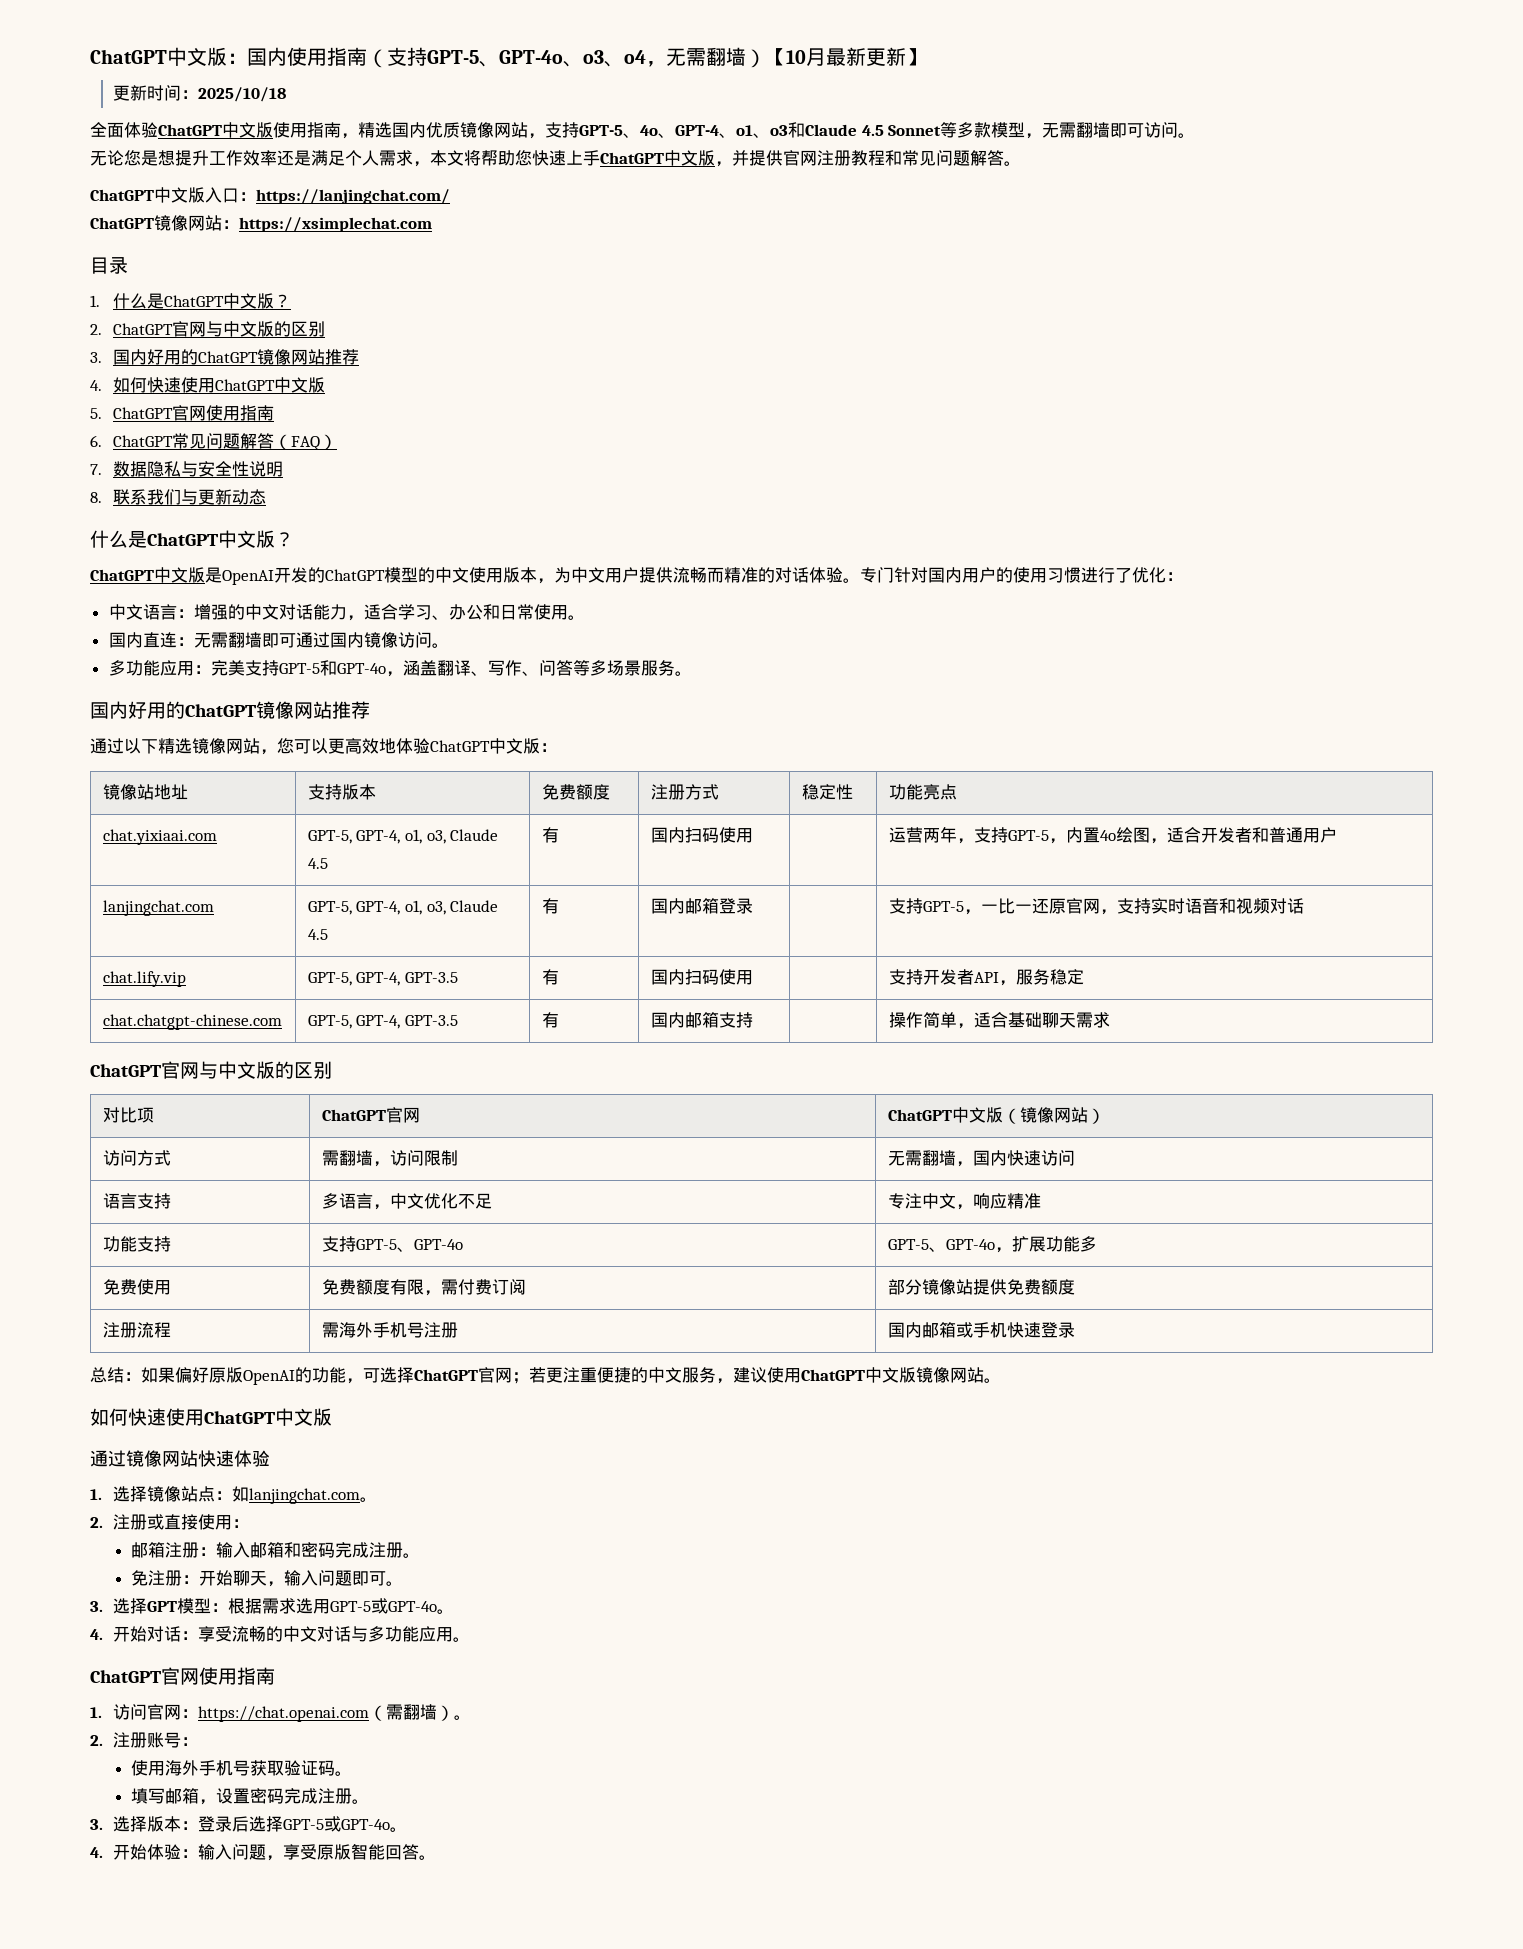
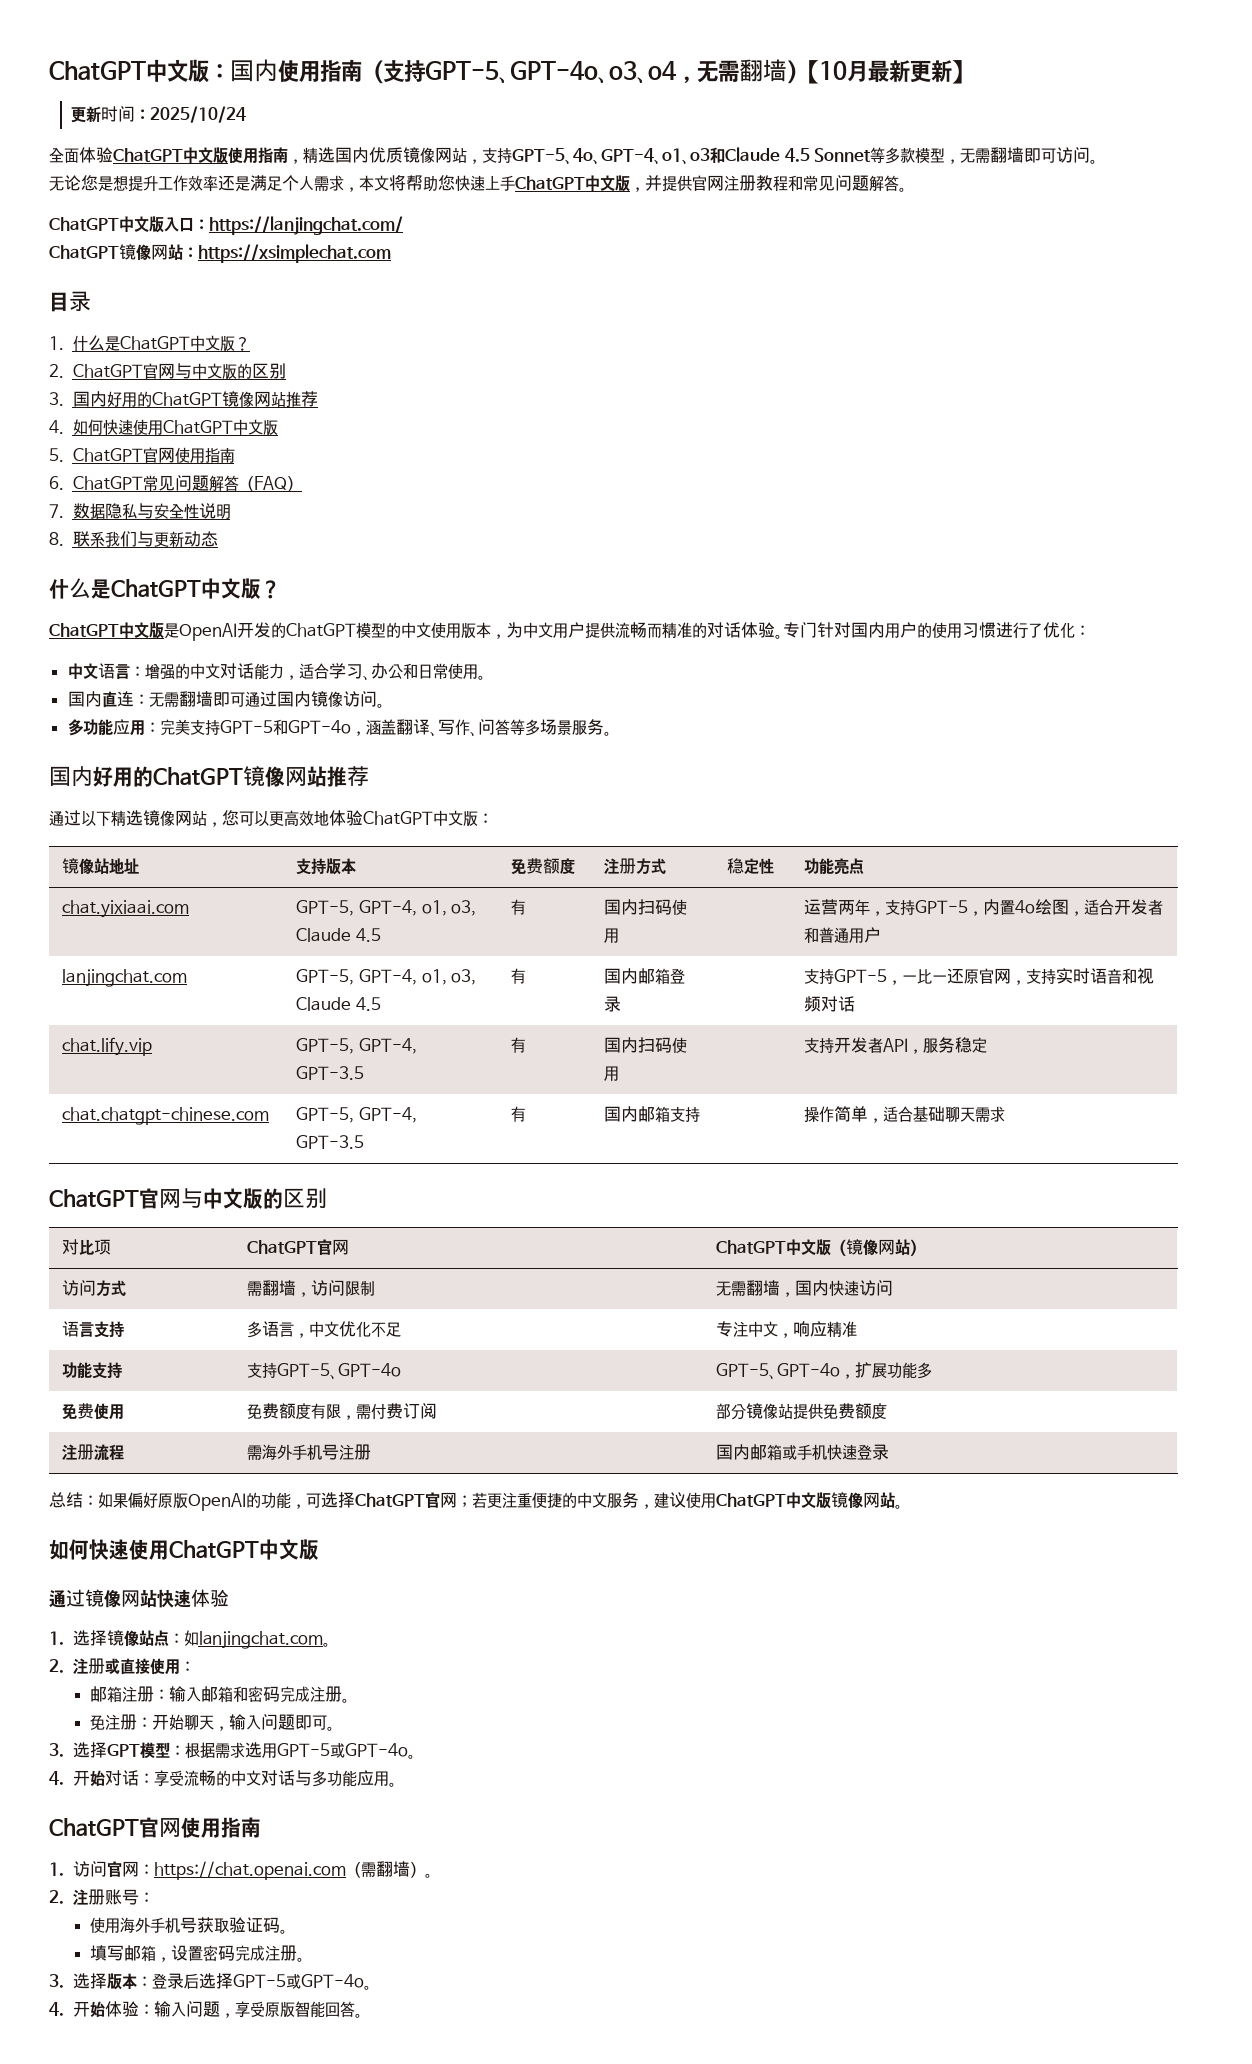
[197,87,286,102] 2025/10/18 -> [150,106,247,123] 2025/10/24

